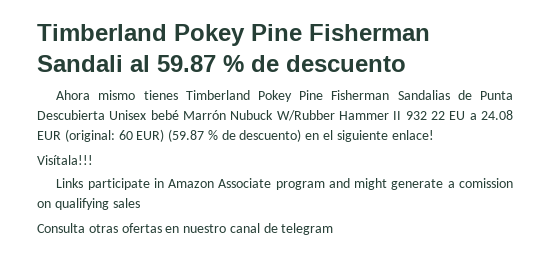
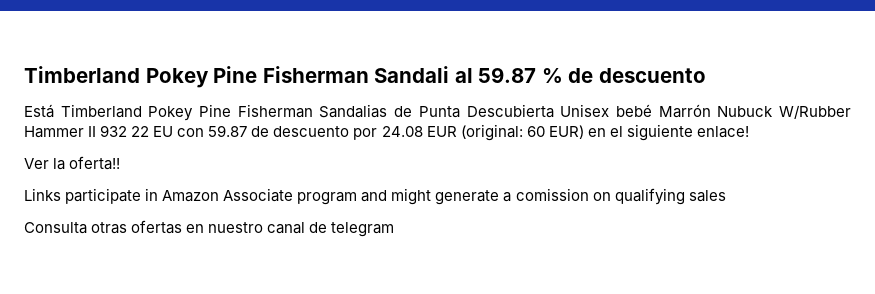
[56,90,178,100] Ahora mismo tienes -> [24,104,54,118] Está
[469,113,477,120] a -> [177,125,378,140] con 59.87 de descuento por
[168,129,302,142] (59.87 % de descuento) -> (584, 132) none
[37,155,93,165] Visítala!!! -> [24,156,121,170] Ver la oferta!!

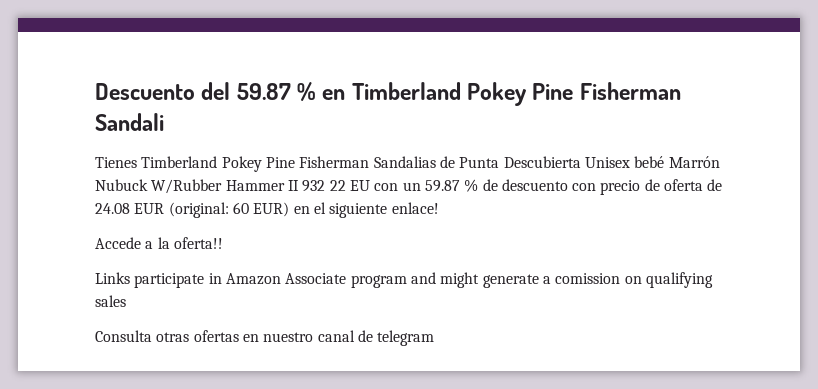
(24, 74) none -> [95,82,346,101] Descuento del 59.87 % en
[454,67,706,83] [24,104,54,118] al 59.87 % de descuento // Está -> [95,157,137,168] // Tienes
[208,125,378,140] 59.87 de descuento por -> [402,179,723,195] un 59.87 % de descuento con precio de oferta de
[24,158,49,169] Ver -> [95,237,154,249] Accede a

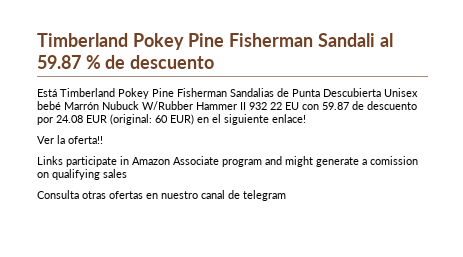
[95,82,346,101] Descuento del 59.87 % en -> (37, 40) none
[95,157,137,168] // Tienes -> [379,33,393,47] [37,55,215,69] [37,89,57,97] al 59.87 % de descuento // Está
[402,179,723,195] un 59.87 % de descuento con precio de oferta de -> [322,101,417,110] [37,117,53,125] 59.87 de descuento por
[95,237,154,249] Accede a -> [37,136,54,144] Ver

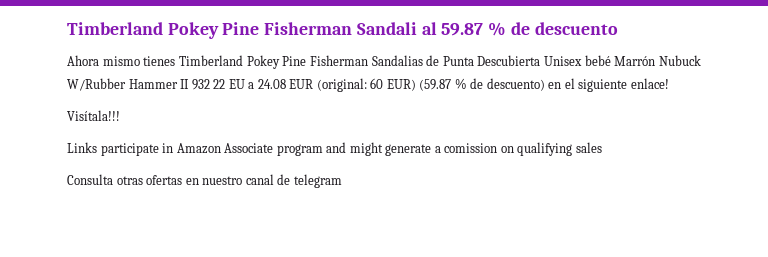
[37,89,57,97] Está -> [67,55,176,66] Ahora mismo tienes
[302,101,417,110] [37,117,53,125] con 59.87 de descuento por -> [248,82,255,89] a
(194, 119) none -> [419,78,545,91] (59.87 % de descuento)
[37,135,103,144] Ver la oferta!! -> [67,110,120,121] Visítala!!!

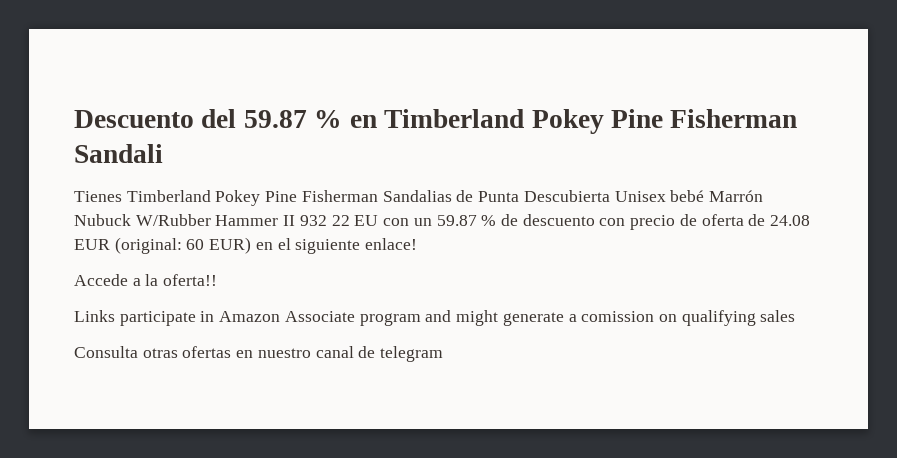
(67, 28) none -> [74,109,377,128] Descuento del 59.87 % en
[421,22,618,36] [67,55,176,66] al 59.87 % de descuento // Ahora mismo tienes -> [74,191,122,202] // Tienes
[248,82,255,89] a -> [383,214,766,230] con un 59.87 % de descuento con precio de oferta de
[419,78,545,91] (59.87 % de descuento) -> (252, 245) none
[67,110,120,121] Visítala!!! -> [74,274,218,286] Accede a la oferta!!

